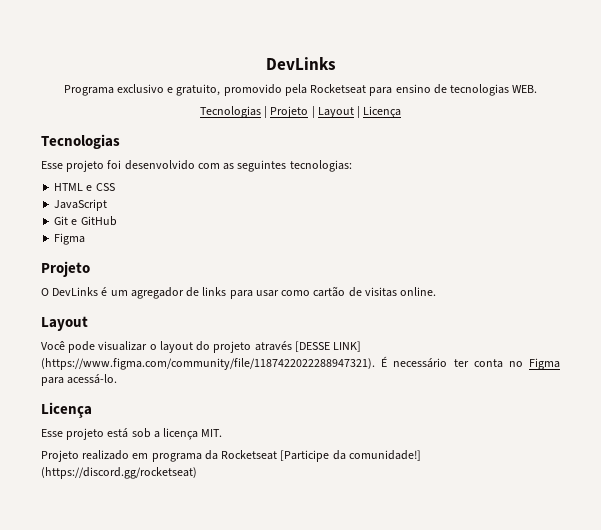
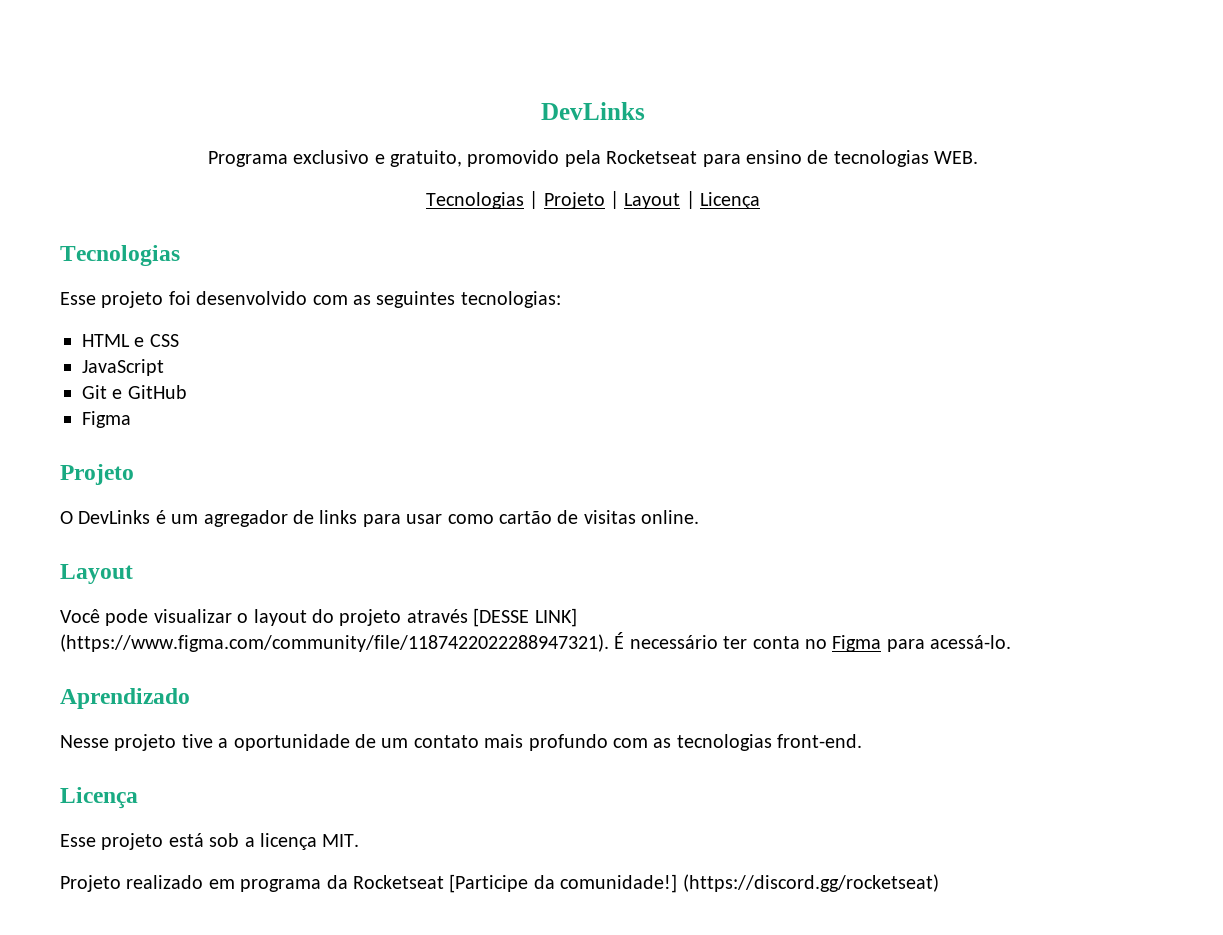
(118, 379) none -> [60,688,190,709] [60,734,863,751] // Aprendizado // Nesse projeto tive a oportunidade de um contato mais profundo com as tecnologias front-end.

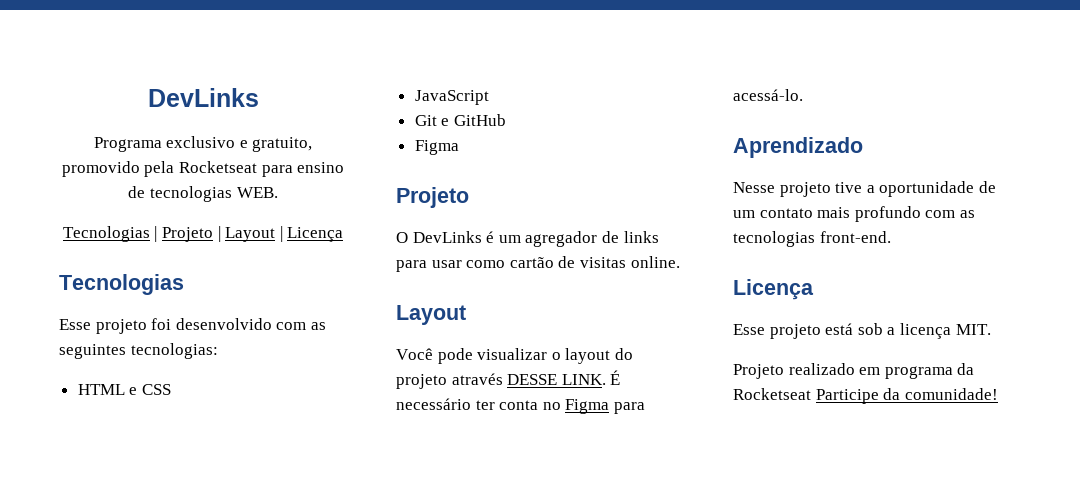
[473,608,577,627] [60,634,609,652] [DESSE LINK] (https://www.figma.com/community/file/1187422022288947321). -> [507,374,606,385] DESSE LINK.
[449,874,939,893] [Participe da comunidade!] (https://discord.gg/rocketseat) -> [815,388,998,404] Participe da comunidade!

